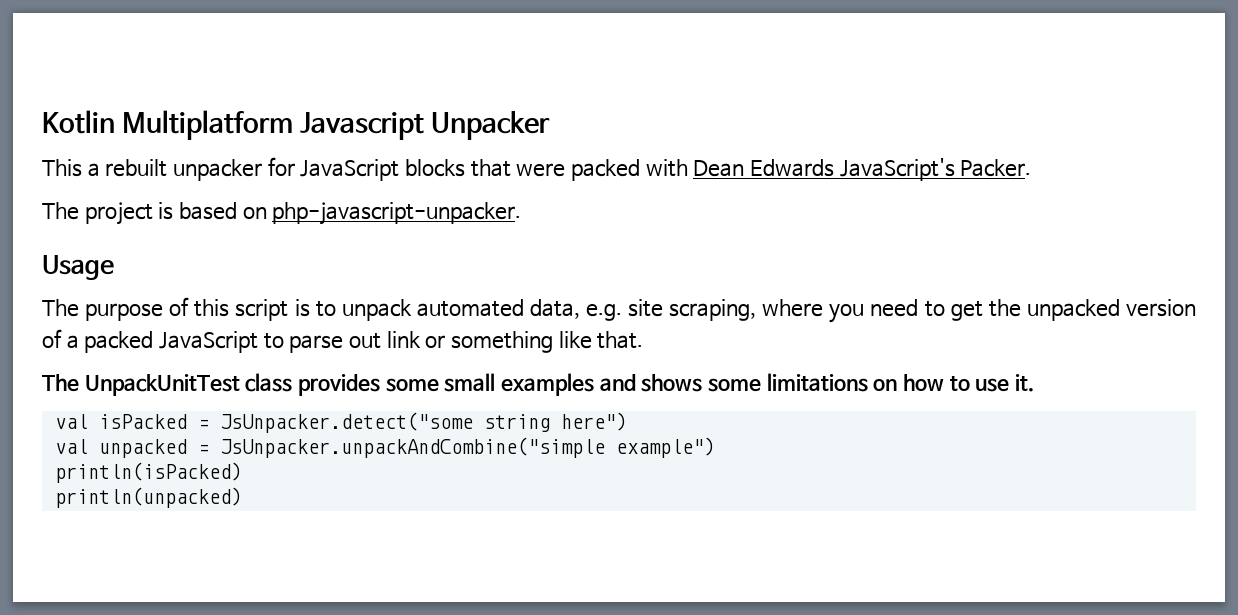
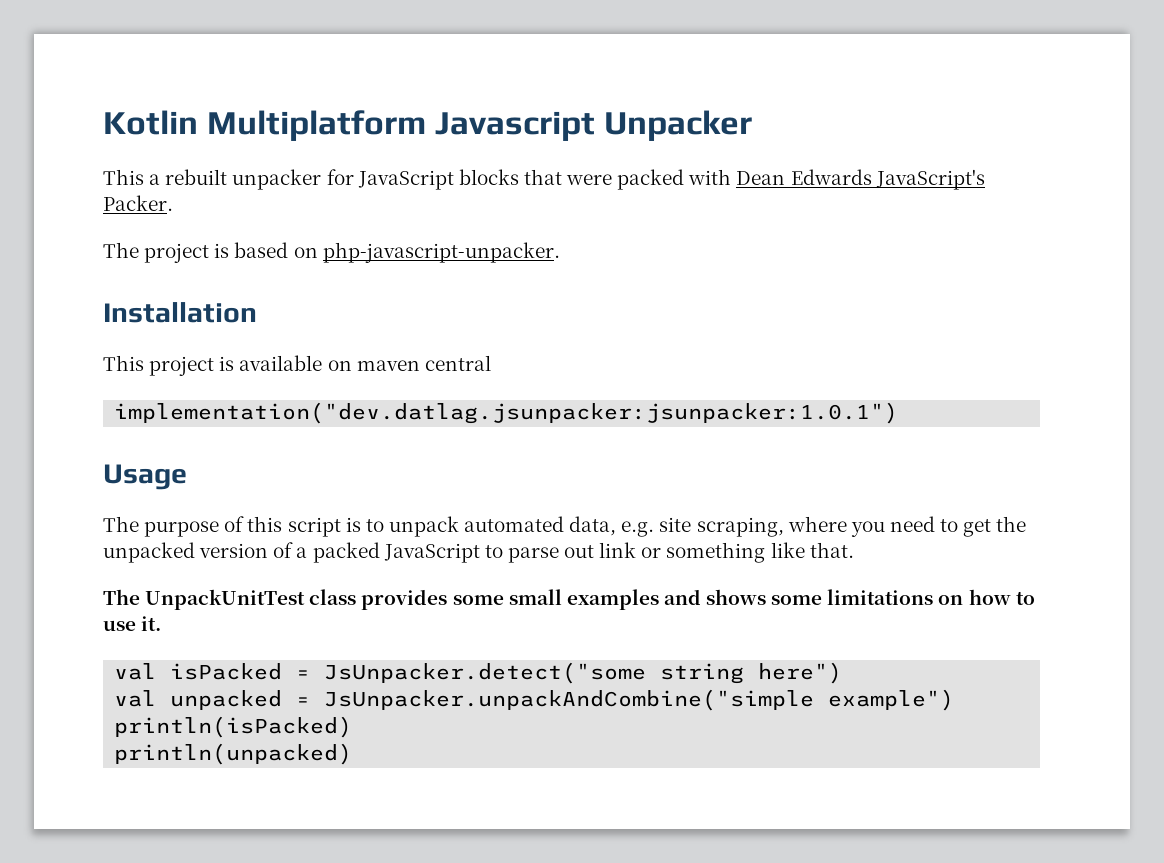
(522, 213) none -> [103,302,257,323] [103,355,491,376] [114,402,899,424] // Installation // This project is available on maven central // implementation("dev.datlag.jsunpacker:jsunpacker:1.0.1")

